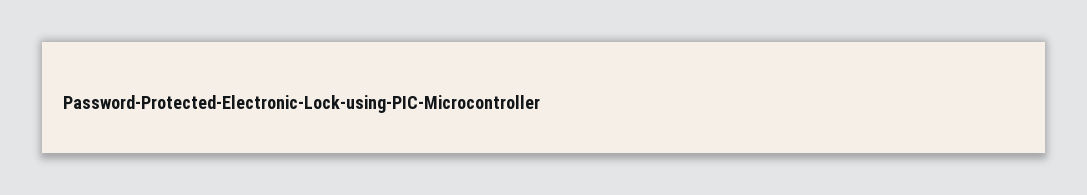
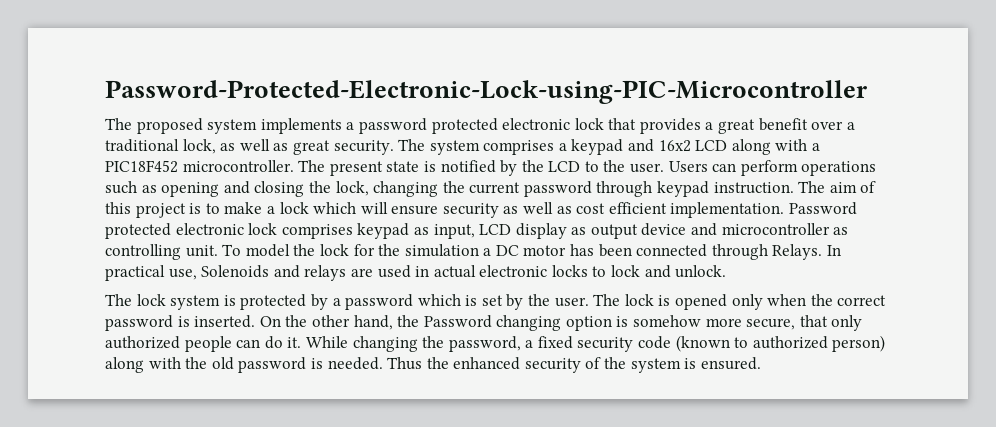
(540, 104) none -> [105,118,855,134] [105,139,821,155] [105,160,877,176] [105,181,877,197] [105,202,858,218] [105,223,849,239] [105,244,842,260] [105,265,727,281] [105,294,887,310] [105,315,863,331] [105,335,886,352] [105,357,761,373] // The proposed system implements a password protected electronic lock that provides a great benefit over a traditional lock, as well as great security. The system comprises a keypad and 16x2 LCD along with a PIC18F452 microcontroller. The present state is notified by the LCD to the user. Users can perform operations such as opening and closing the lock, changing the current password through keypad instruction. The aim of this project is to make a lock which will ensure security as well as cost efficient implementation. Password protected electronic lock comprises keypad as input, LCD display as output device and microcontroller as controlling unit. To model the lock for the simulation a DC motor has been connected through Relays. In practical use, Solenoids and relays are used in actual electronic locks to lock and unlock. // The lock system is protected by a password which is set by the user. The lock is opened only when the correct password is inserted. On the other hand, the Password changing option is somehow more secure, that only authorized people can do it. While changing the password, a fixed security code (known to authorized person) along with the old password is needed. Thus the enhanced security of the system is ensured.

